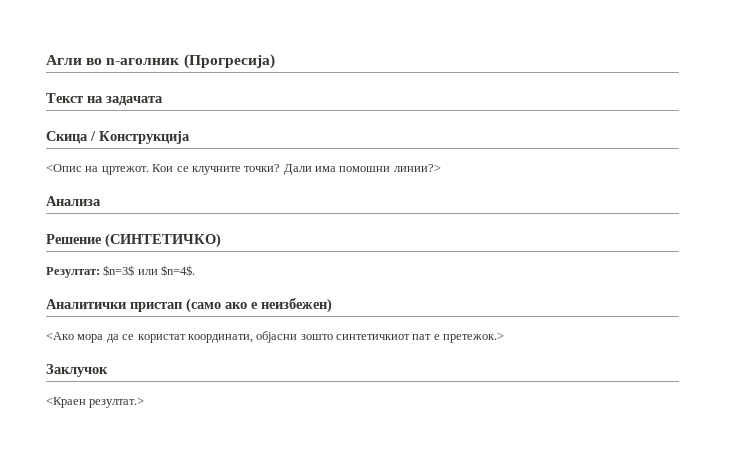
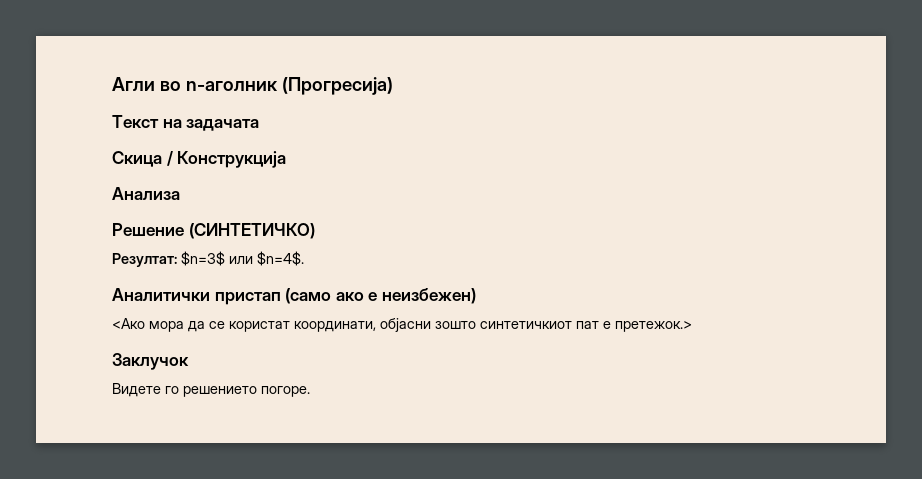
[46,164,441,175] // <Опис на цртежот. Кои се клучните точки? Дали има помошни линии?> -> (287, 159) none
[46,397,145,408] <Краен резултат.> -> [112,383,310,397] Видете го решението погоре.

